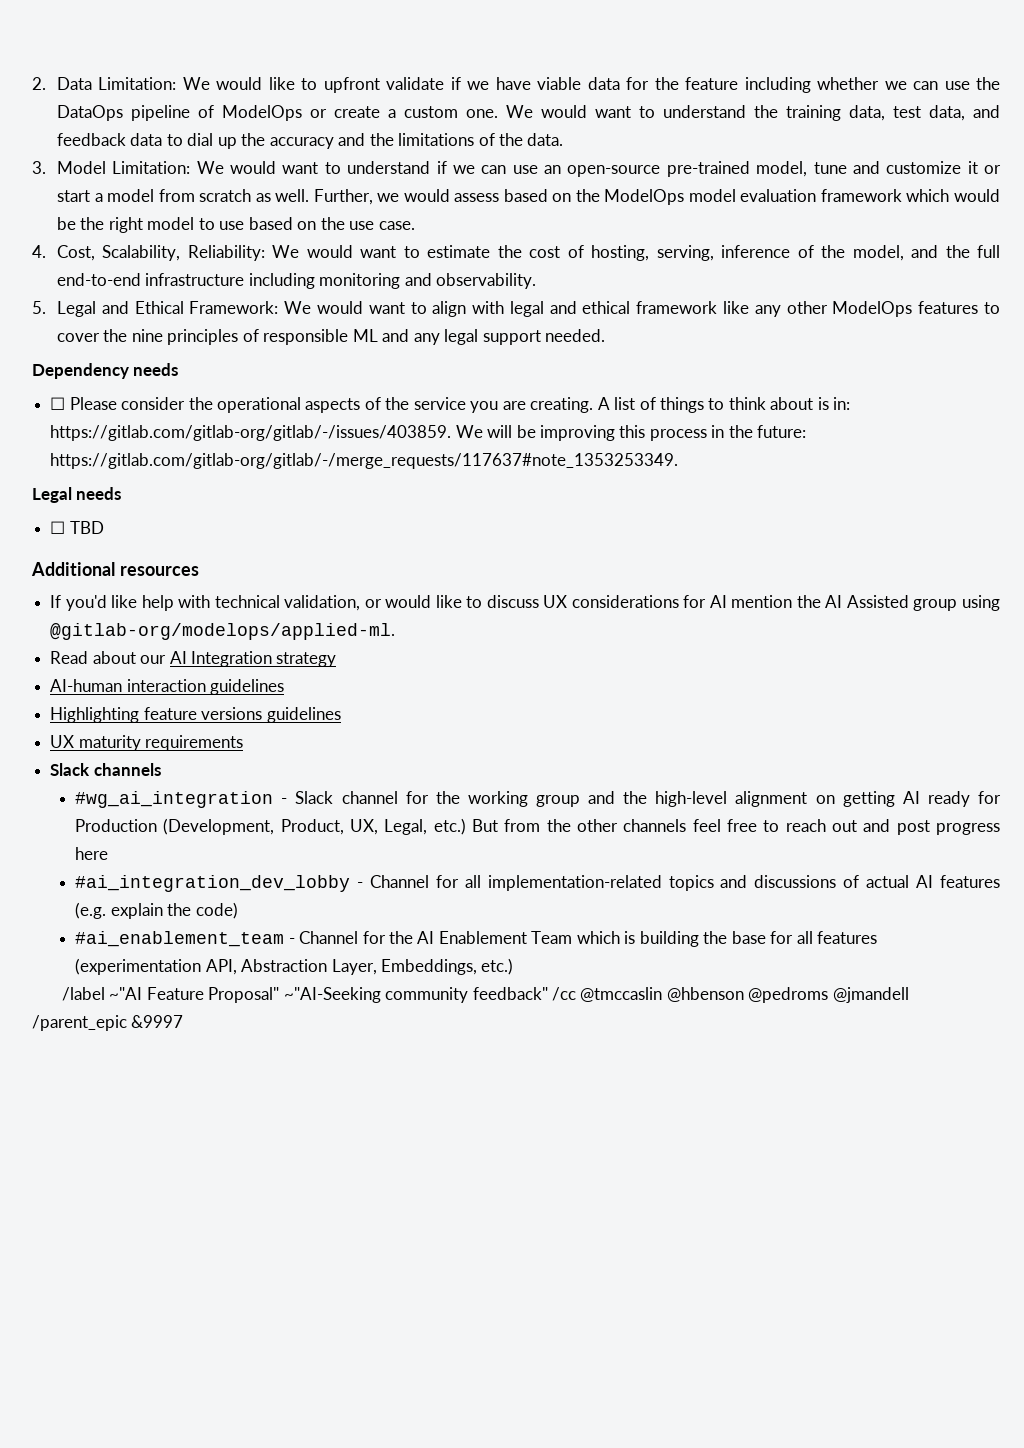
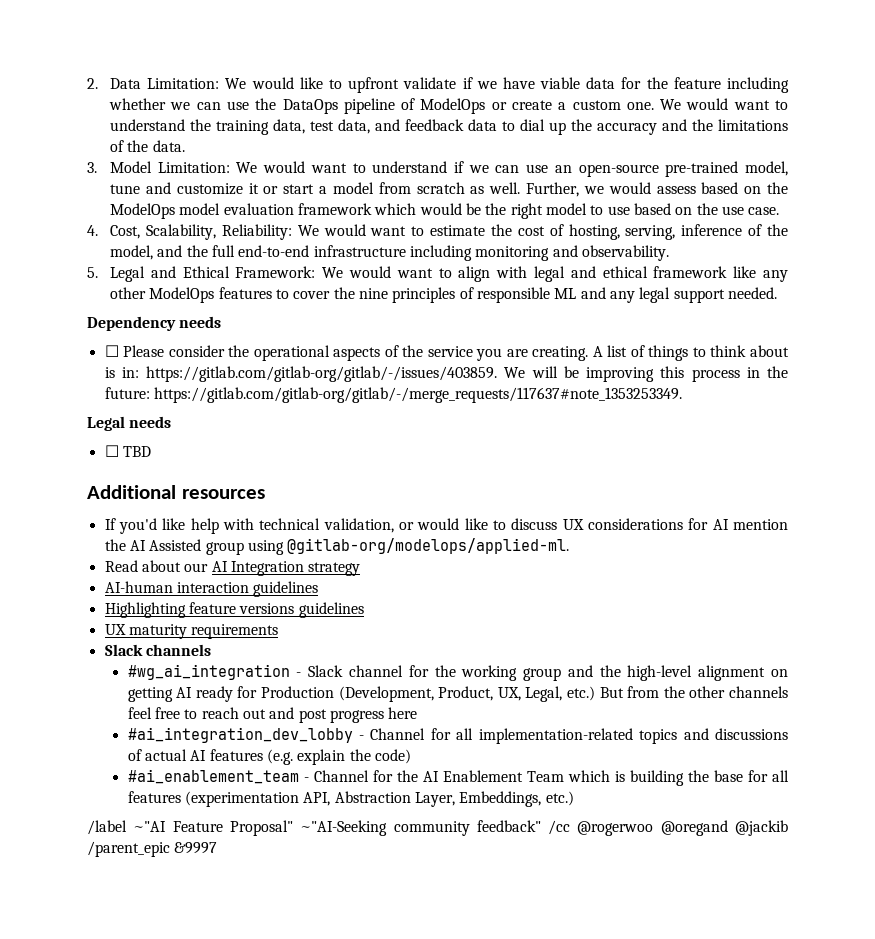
[580,987,909,1003] @tmccaslin @hbenson @pedroms @jmandell -> [577,820,788,836] @rogerwoo @oregand @jackib

